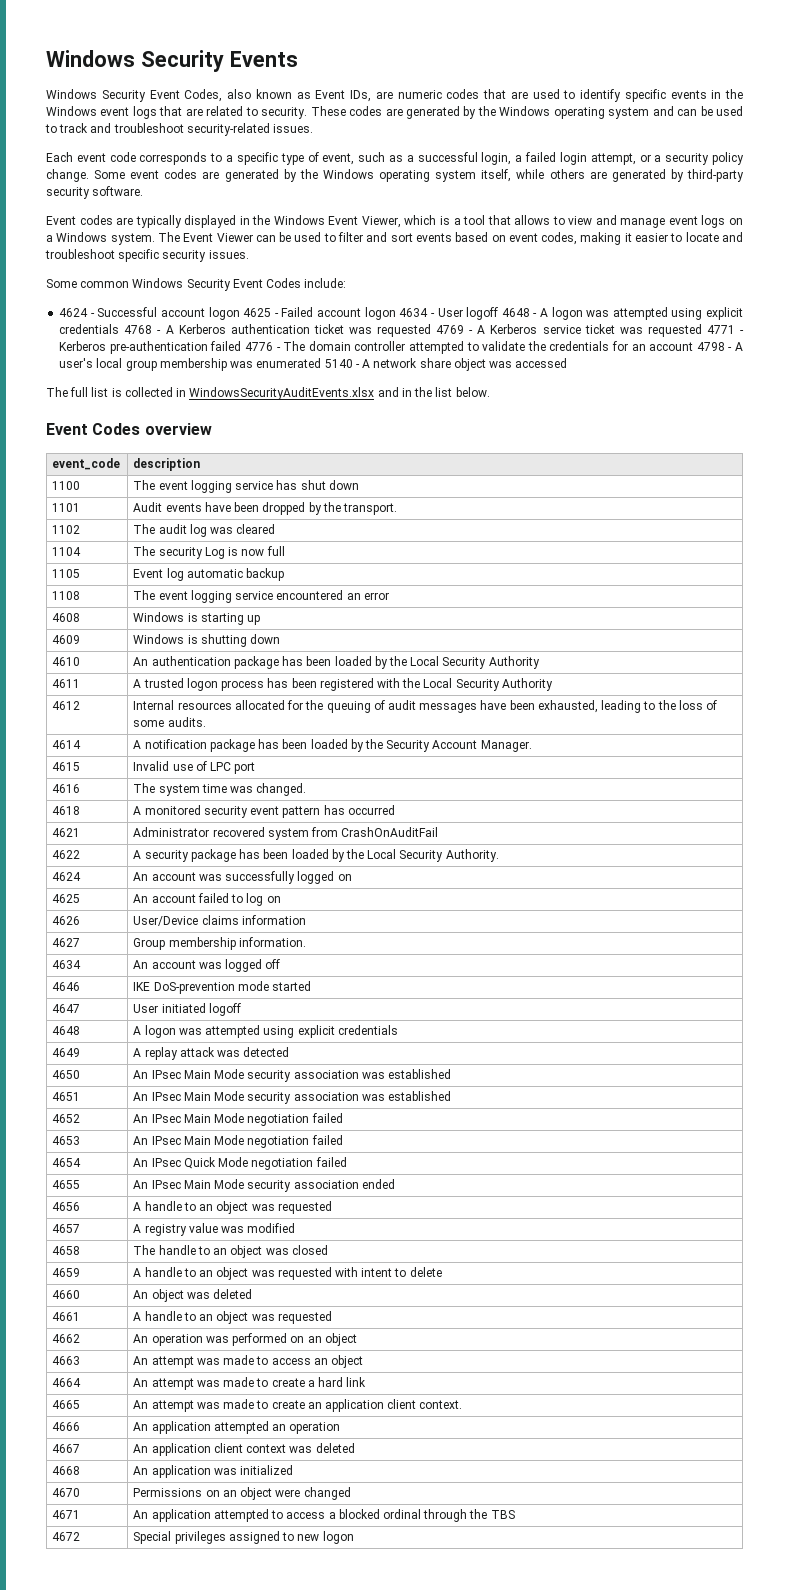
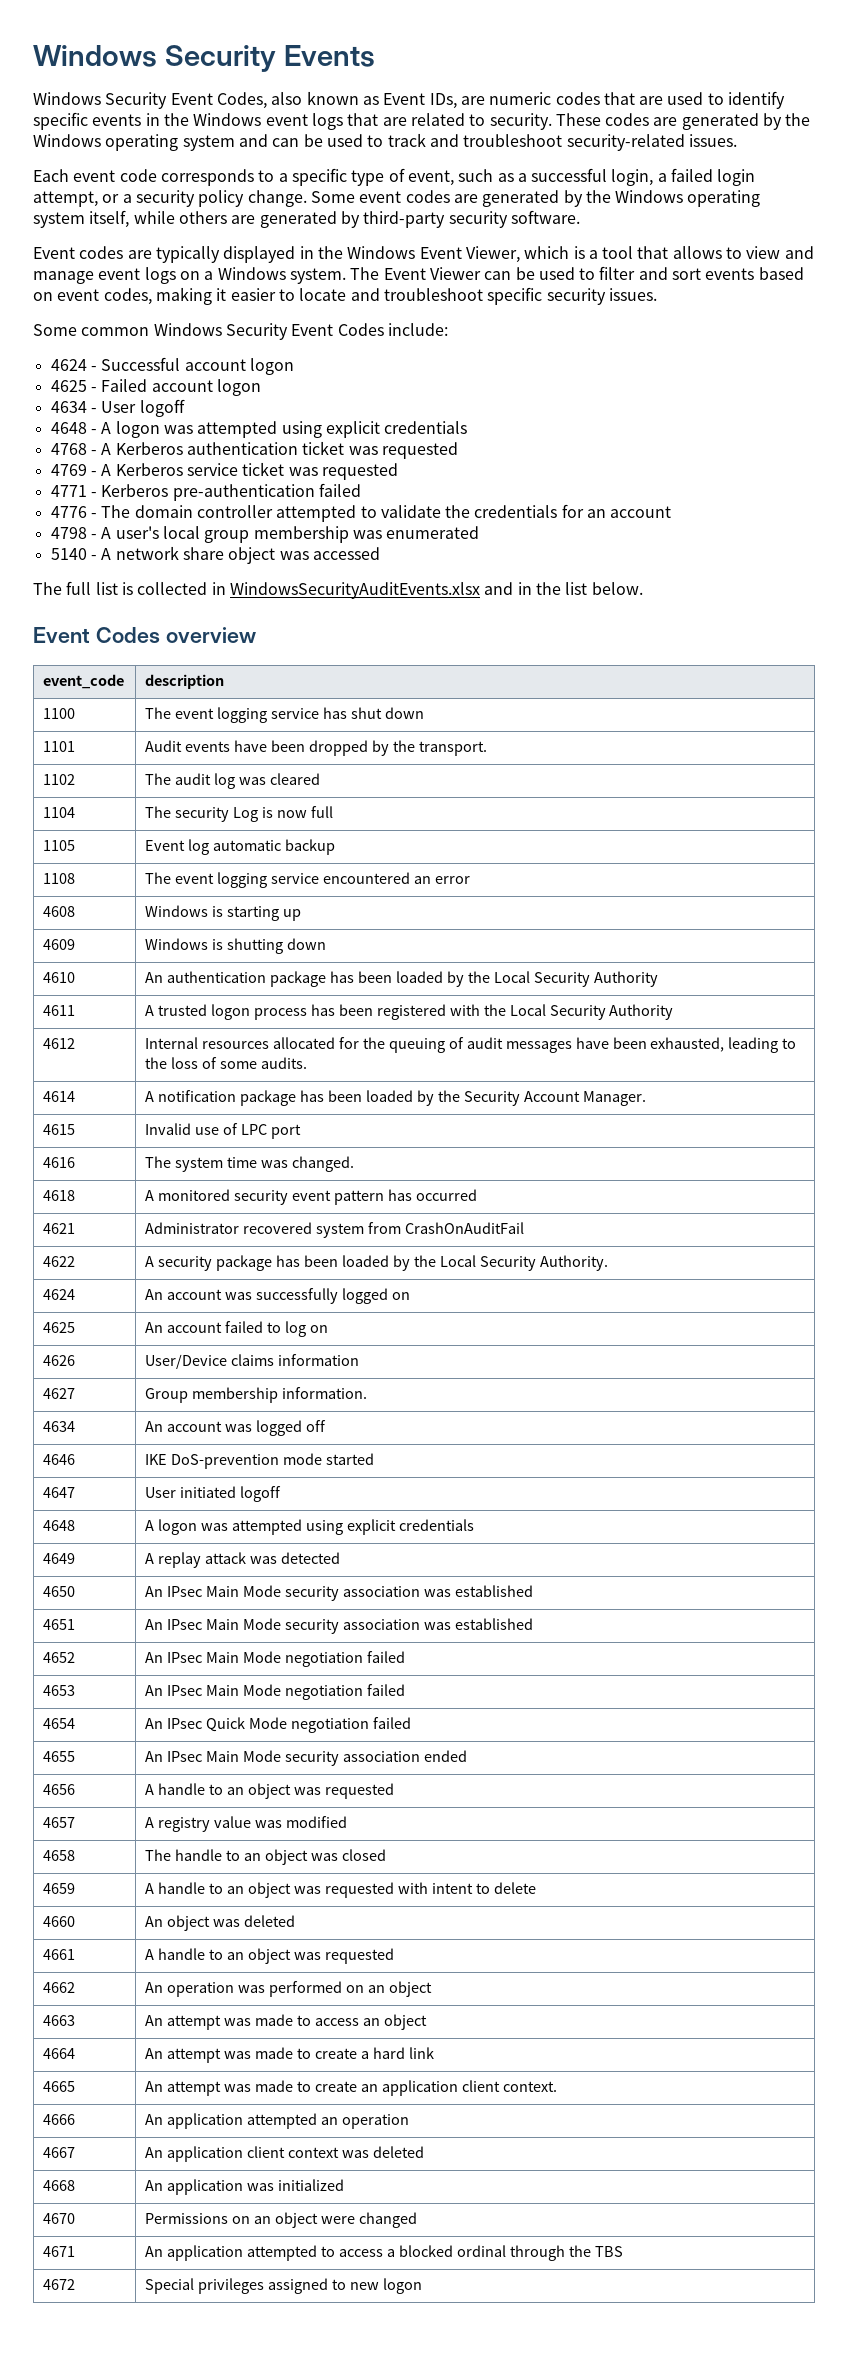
(240, 313) none -> (294, 366) //
(396, 313) none -> (261, 387) //
(499, 313) none -> (185, 408) //
(120, 329) none -> (468, 427) //
(432, 330) none -> (458, 450) //
(702, 330) none -> (398, 471) //
(242, 346) none -> (361, 490) //
(694, 346) none -> (672, 512) //
(322, 363) none -> (480, 532) //

